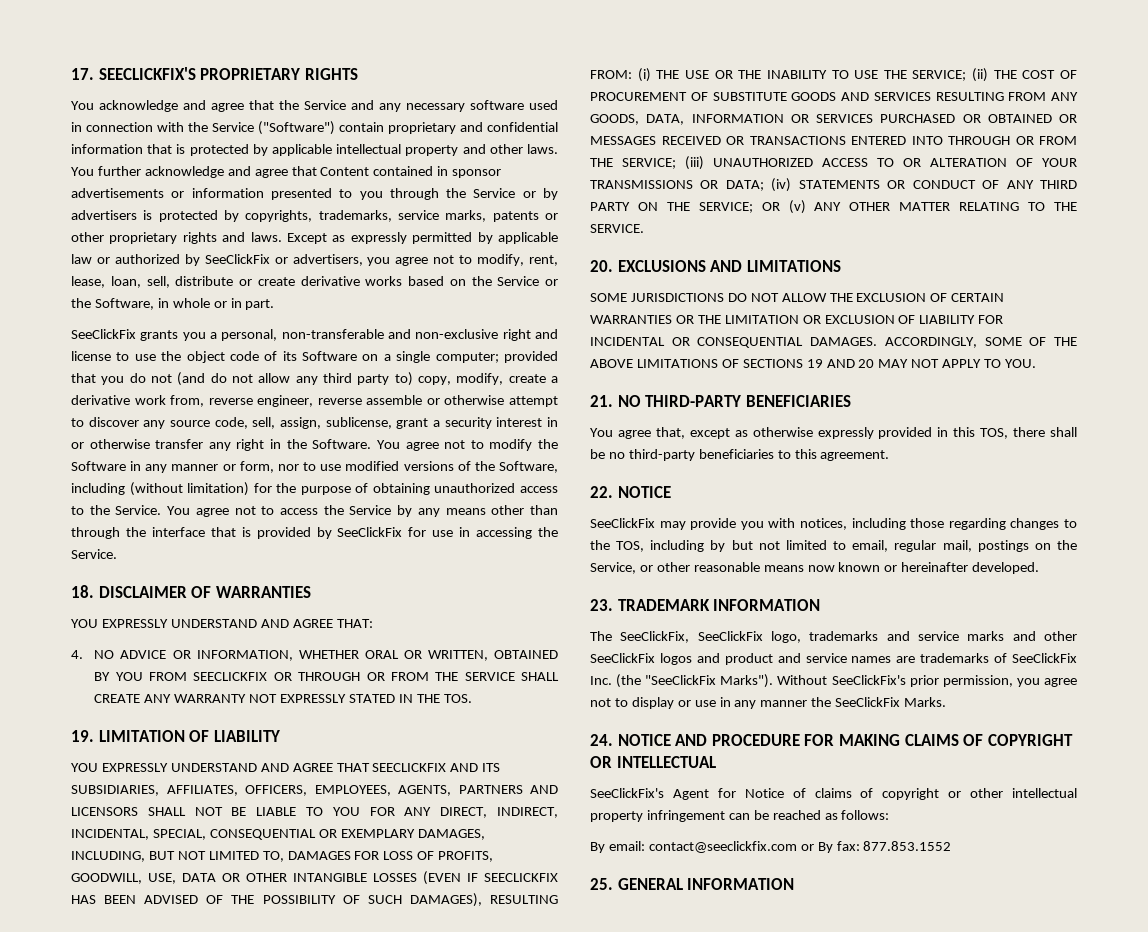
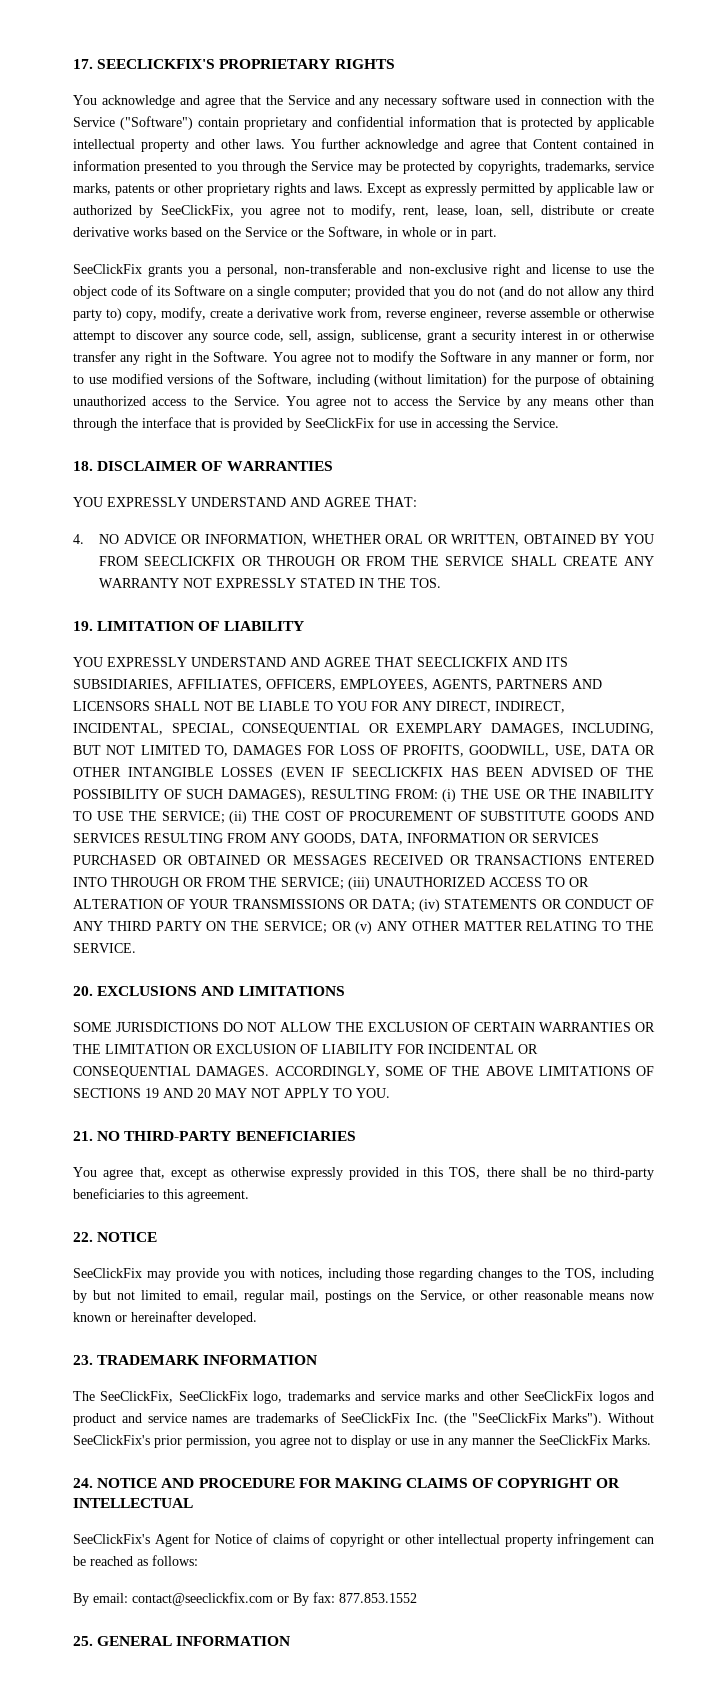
[452,169,502,178] [71,188,185,198] sponsor advertisements or -> (654, 144) none
[522,188,558,200] [71,210,153,220] or by advertisers is -> [357,161,399,174] may be
[204,254,363,266] SeeClickFix or advertisers, -> [160,205,234,217] SeeClickFix,

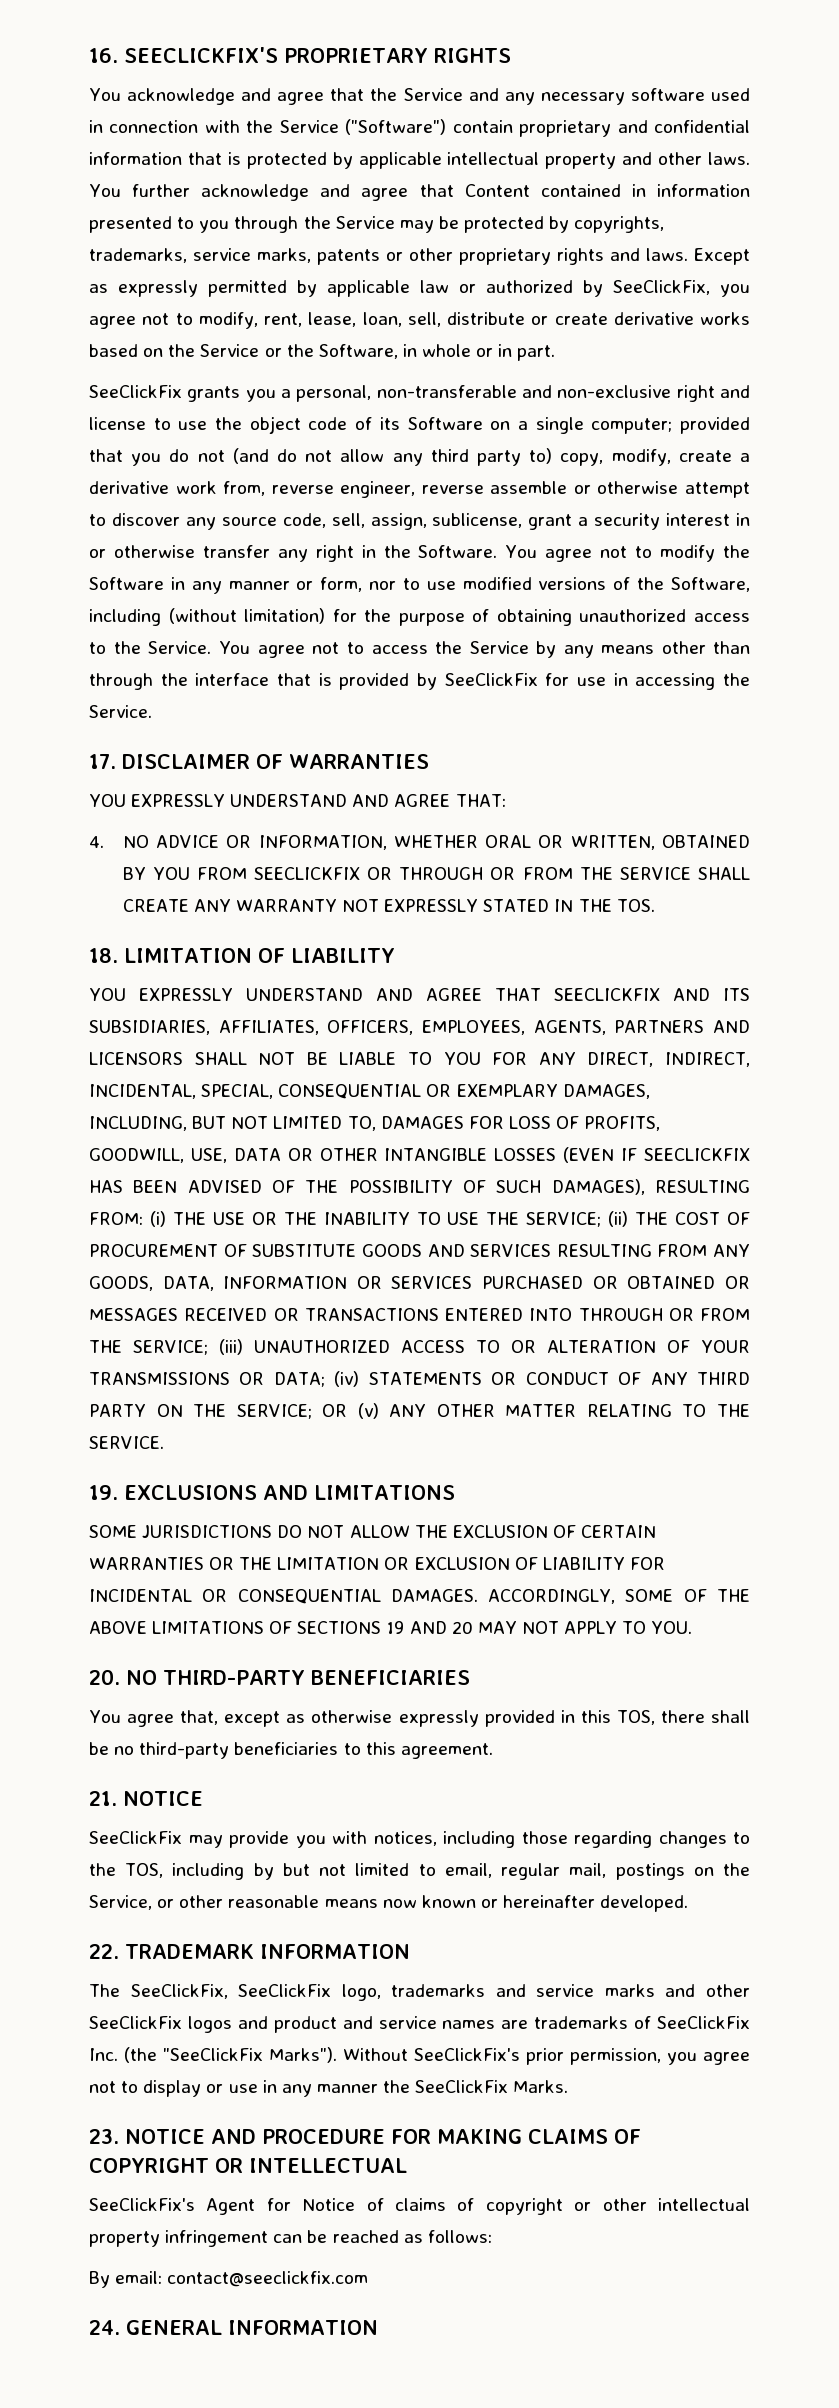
[73,59,93,69] 17. -> [89,48,118,63] 16.
[73,461,93,471] 18. -> [89,754,116,769] 17.
[73,621,93,631] 19. -> [89,948,118,963] 18.
[73,986,93,996] 20. -> [89,1485,118,1500] 19.
[73,1131,93,1141] 21. -> [89,1669,120,1685] 20.
[73,1232,93,1242] 22. -> [89,1791,117,1806] 21.
[73,1355,93,1365] 23. -> [89,1944,119,1959] 22.
[73,1478,93,1488] 24. -> [89,2129,119,2144] 23.
[277,1592,417,1606] [73,1636,93,1646] or By fax: 877.853.1552 // 25. -> [89,2320,120,2335] // 24.

